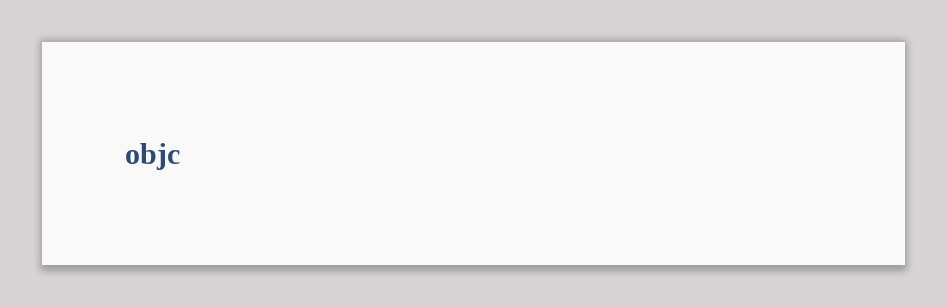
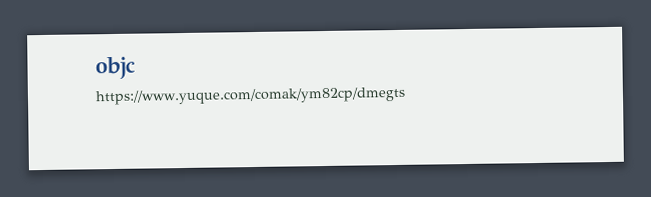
(180, 156) none -> [95,86,406,106] // https://www.yuque.com/comak/ym82cp/dmegts

